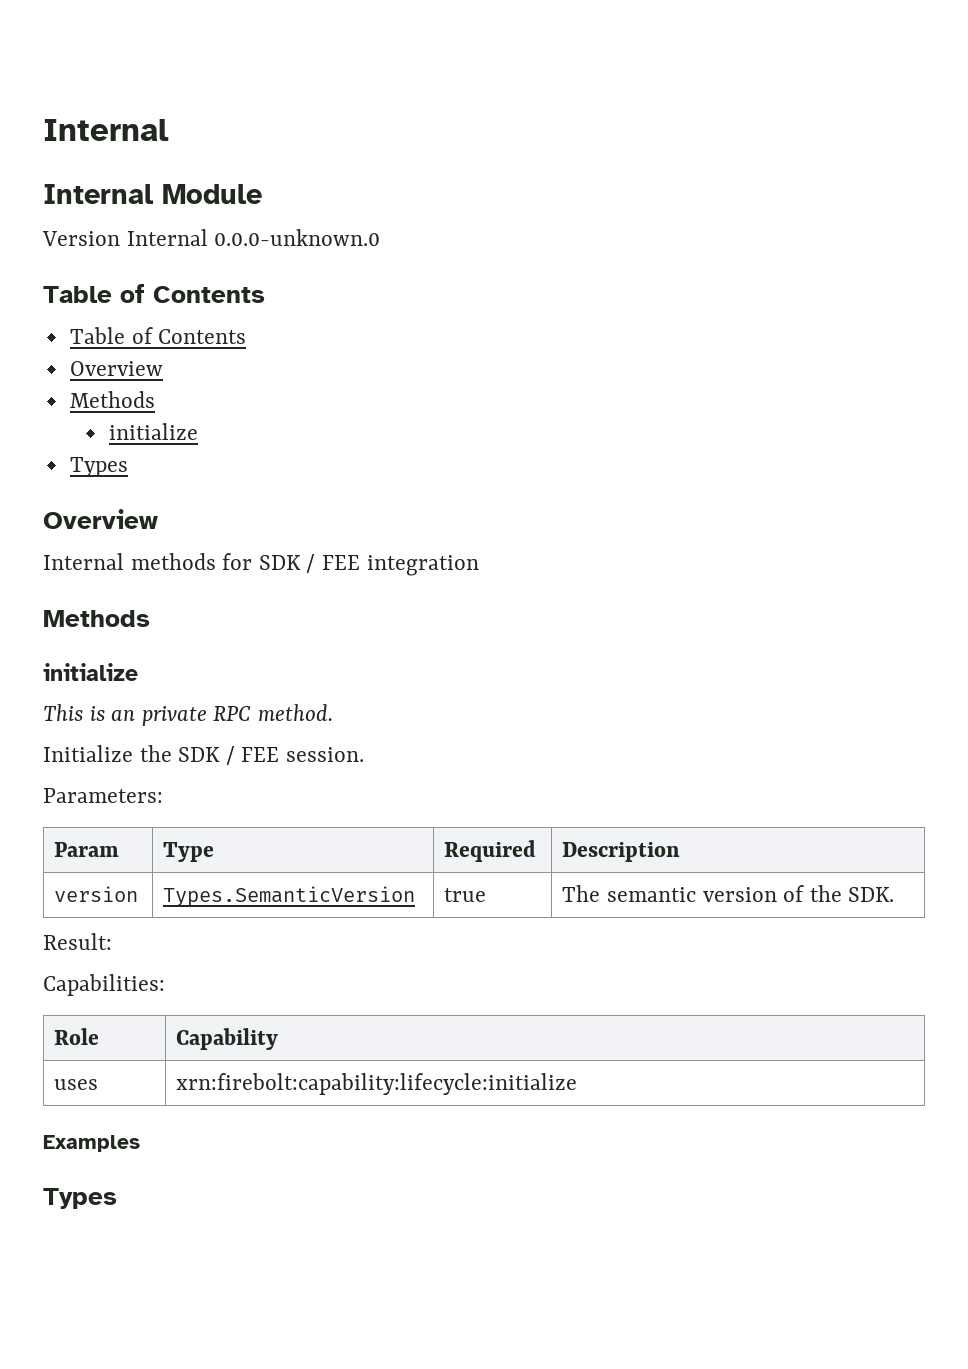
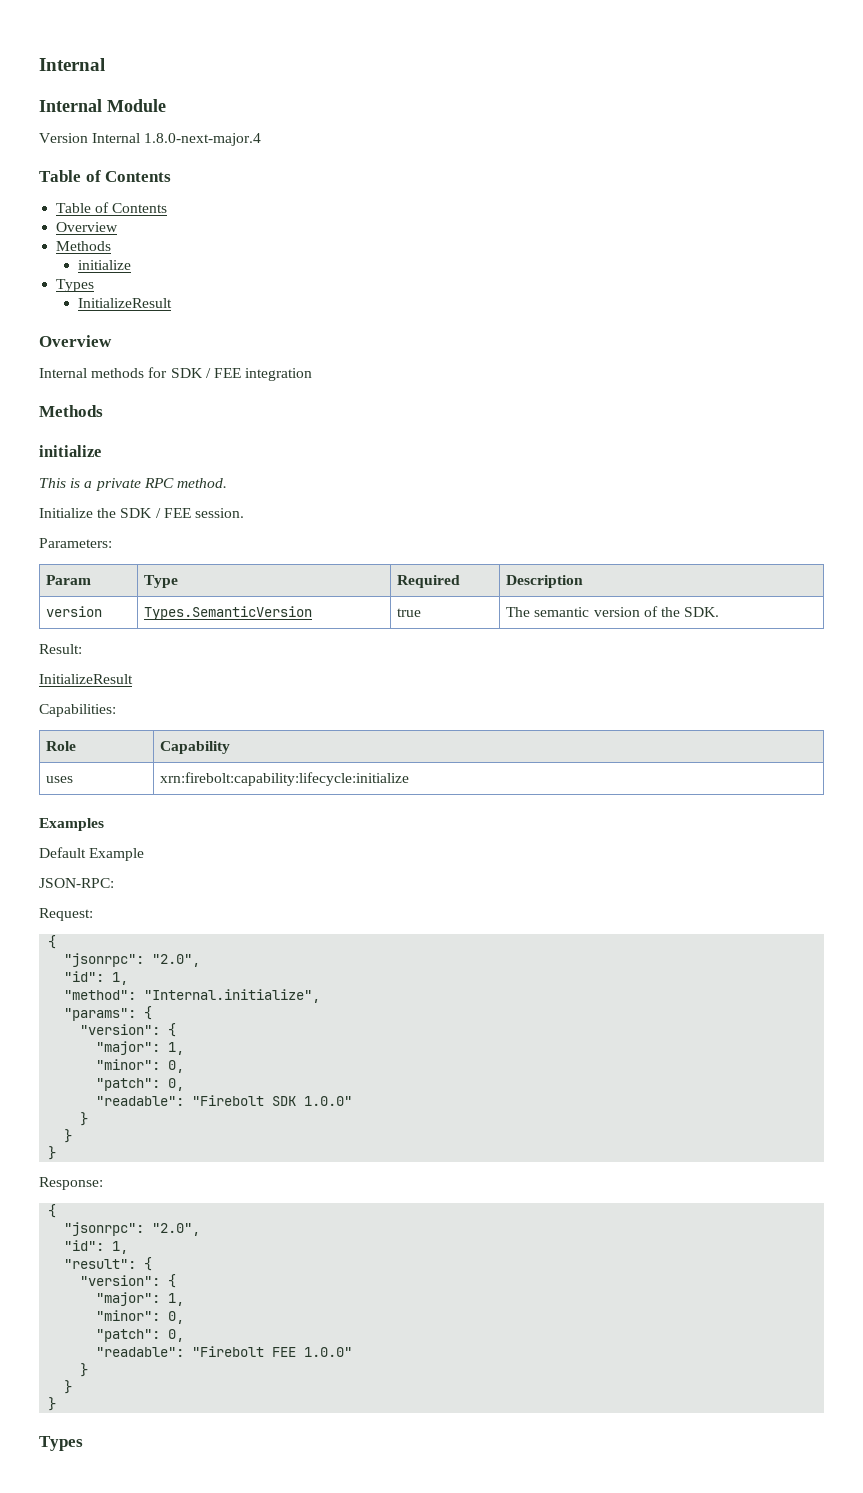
[214,229,381,246] 0.0.0-unknown.0 -> [144,133,262,146] 1.8.0-next-major.4
(128, 467) none -> [77,298,172,308] // InitializeResult
[111,709,136,721] an -> [84,481,93,488] a
(112, 941) none -> [39,674,133,684] // InitializeResult
(140, 1143) none -> [39,847,145,861] [39,878,114,888] [39,908,93,921] [48,935,57,949] [64,953,201,967] [64,971,129,985] [64,989,321,1003] [64,1006,153,1021] [80,1023,177,1037] [96,1041,185,1055] [96,1059,185,1073] [96,1078,185,1091] [96,1095,353,1106] [80,1112,89,1126] [64,1129,73,1143] [48,1146,57,1160] [39,1177,103,1190] [48,1204,57,1218] [64,1222,201,1236] [64,1240,129,1254] [64,1257,153,1271] [80,1274,177,1288] [96,1292,185,1306] [96,1310,185,1324] [96,1329,185,1342] [96,1346,353,1357] [80,1363,89,1377] [64,1380,73,1394] [48,1397,57,1411] // Default Example // JSON-RPC: // Request: // { // "jsonrpc": "2.0", // "id": 1, // "method": "Internal.initialize", // "params": { // "version": { // "major": 1, // "minor": 0, // "patch": 0, // "readable": "Firebolt SDK 1.0.0" // } // } // } // Response: // { // "jsonrpc": "2.0", // "id": 1, // "result": { // "version": { // "major": 1, // "minor": 0, // "patch": 0, // "readable": "Firebolt FEE 1.0.0" // } // } // }

